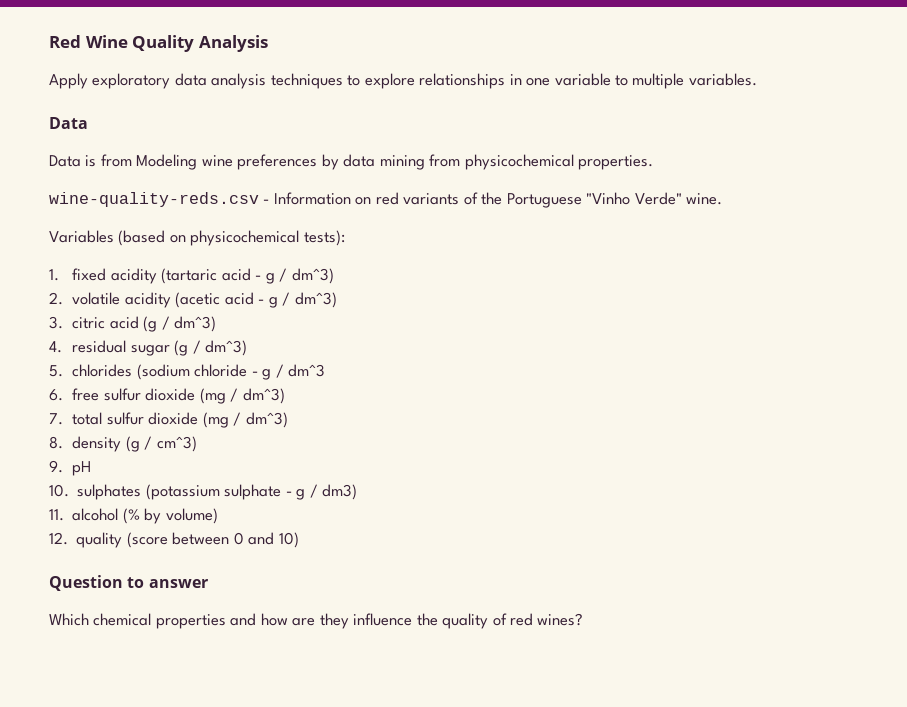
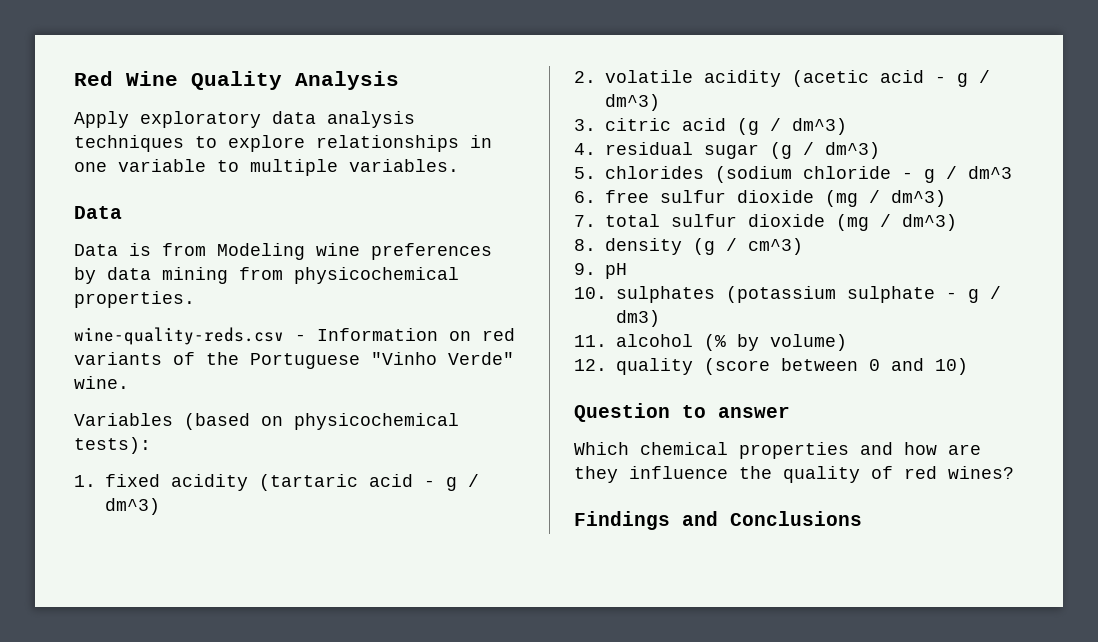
(584, 619) none -> [574,511,862,530] // Findings and Conclusions

